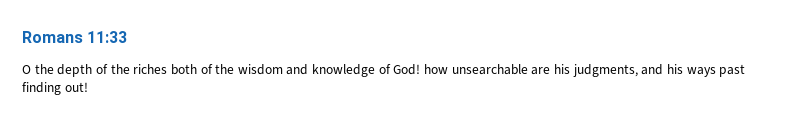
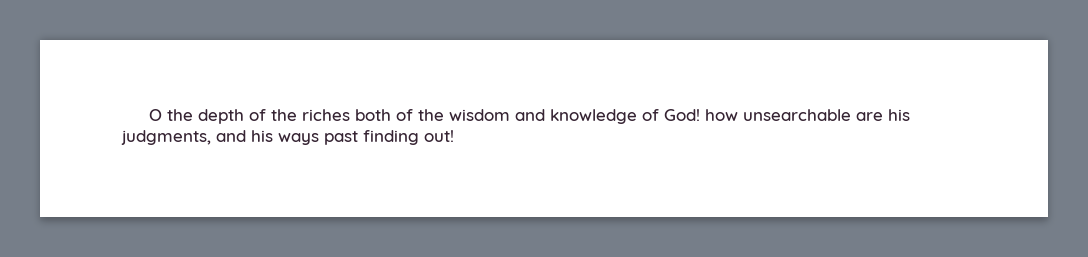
[22,31,128,43] Romans 11:33 // -> (149, 115) none

